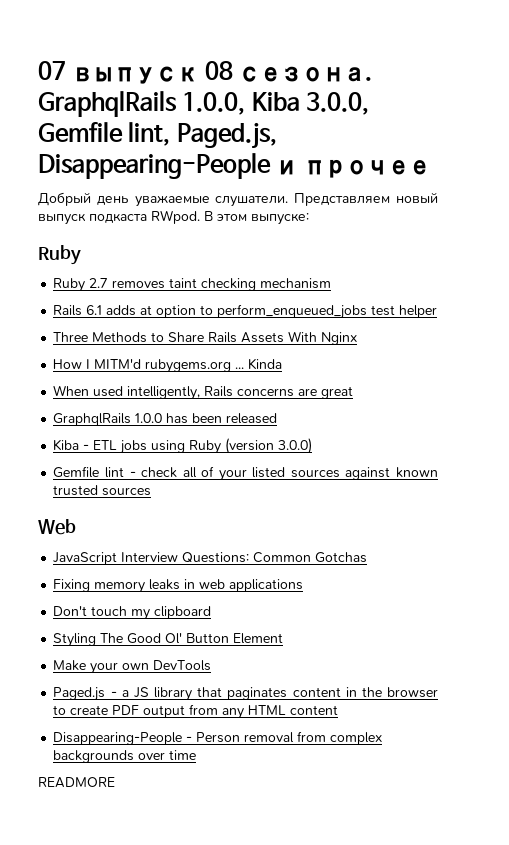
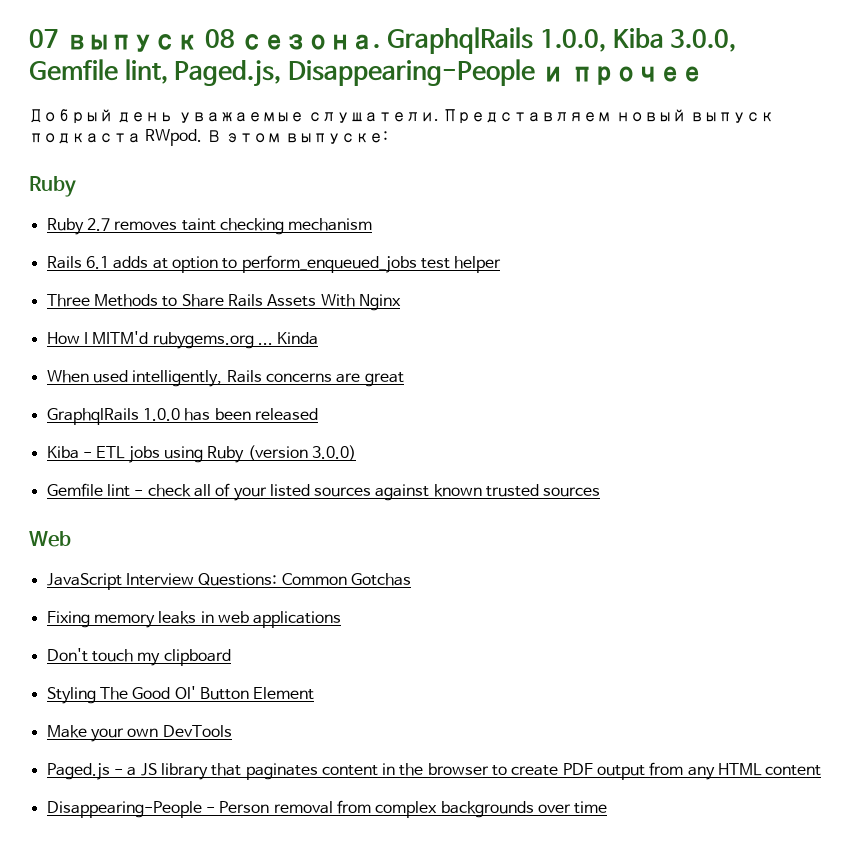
[38,777,115,788] // READMORE -> (608, 807) none

